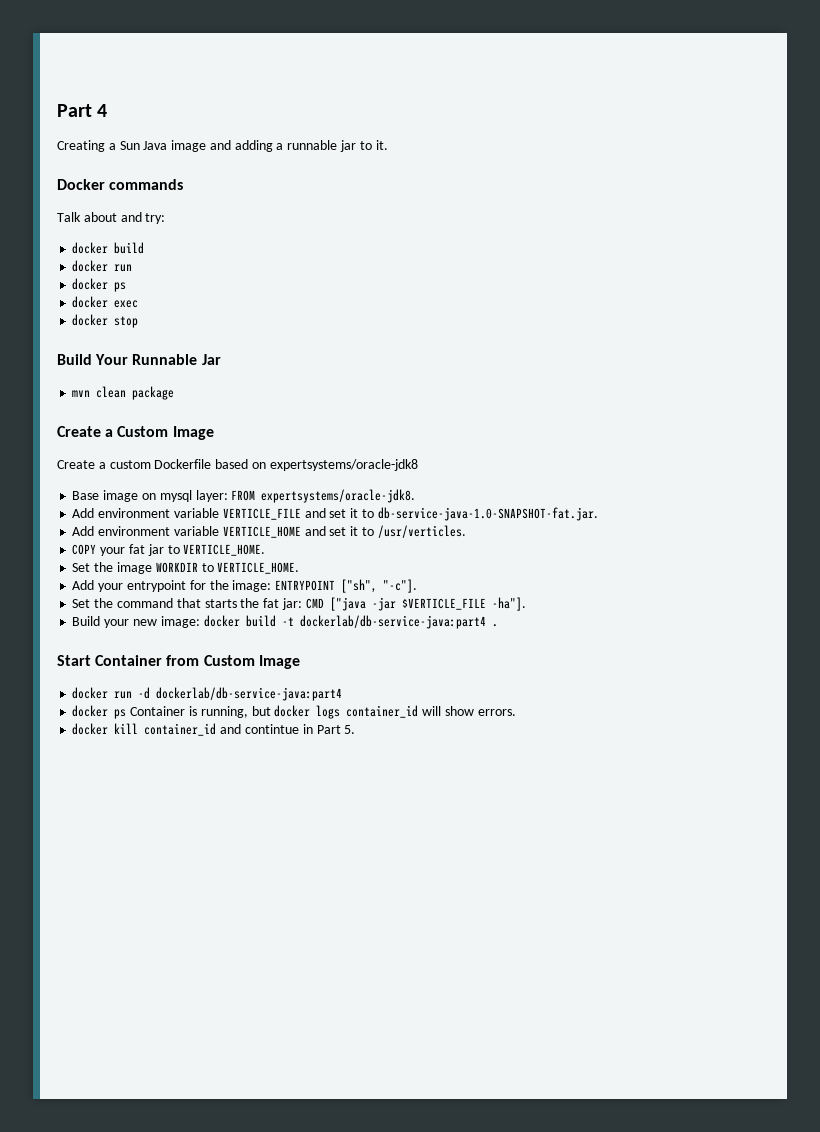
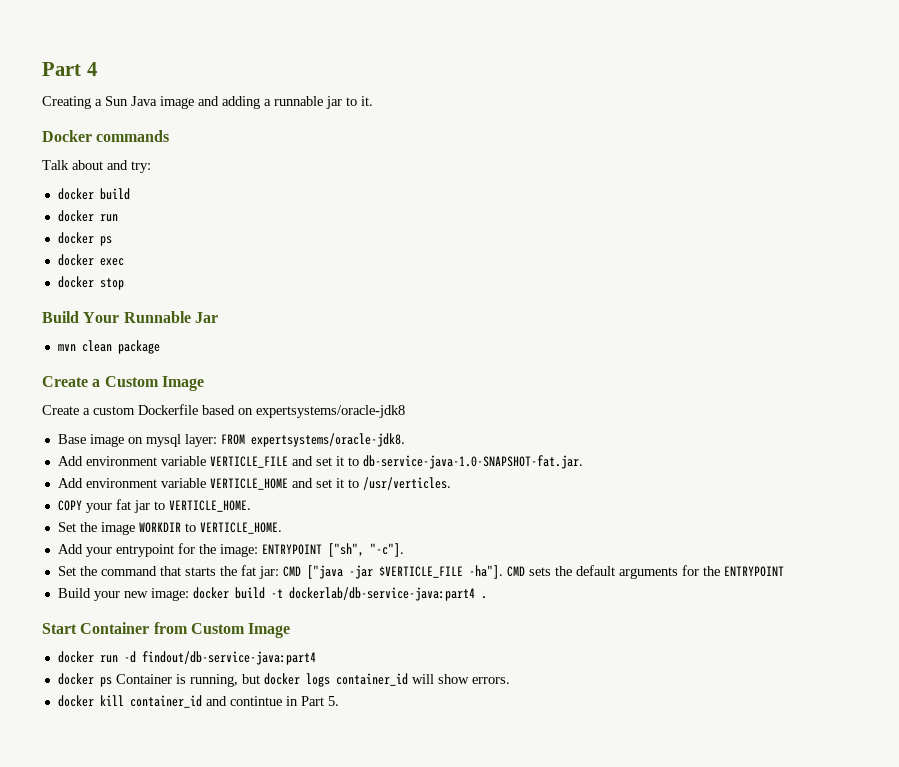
(526, 604) none -> [506,565,784,579] CMD sets the default arguments for the ENTRYPOINT
[156,687,343,701] dockerlab/db-service-java:part4 -> [141,651,316,665] findout/db-service-java:part4

